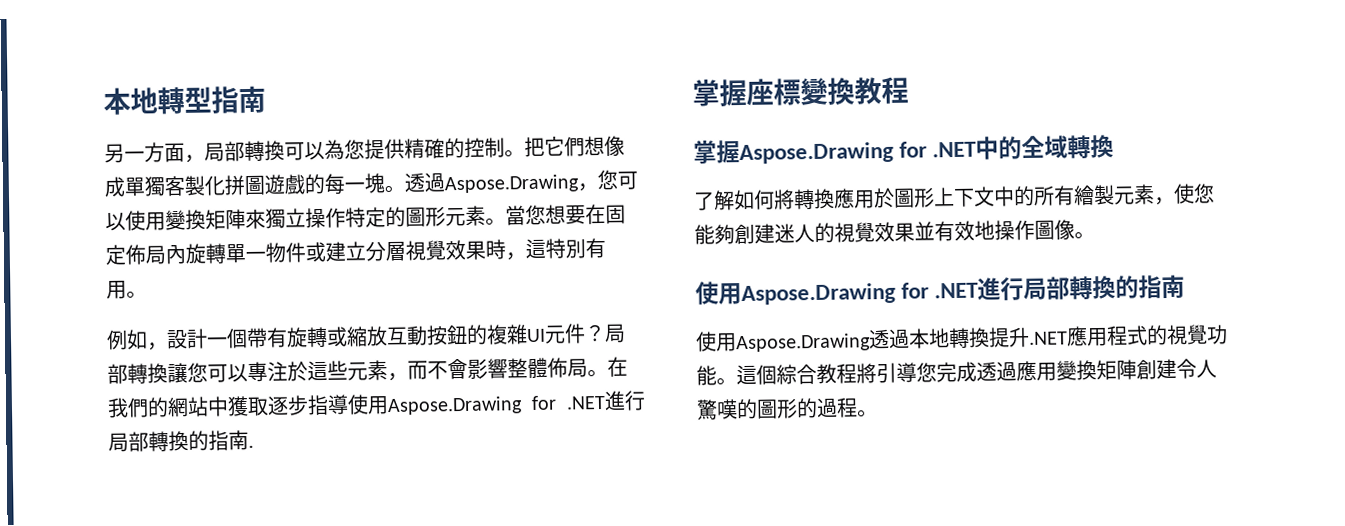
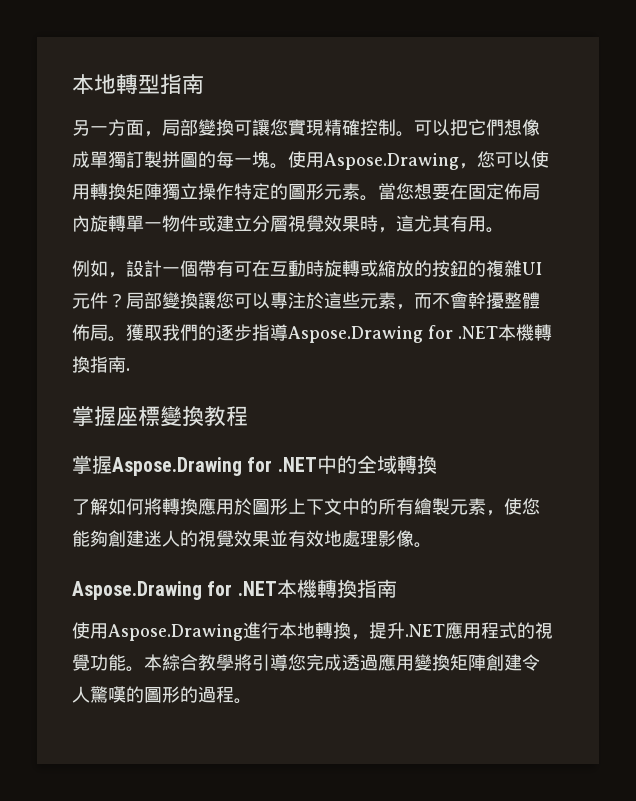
[244,137,525,162] 轉換可以為您提供精確的控制。 -> [198,119,450,137] 變換可讓您實現精確控制。可以
[164,174,305,197] 客製化拼圖遊戲 -> [126,151,198,168] 訂製拼圖
[404,172,445,193] 透過 -> [288,151,324,168] 使用
[165,208,266,231] 變換矩陣來 -> [90,183,162,200] 轉換矩陣
[545,238,586,259] 特別 -> [414,215,450,232] 尤其
(288, 337) none -> [234,260,324,277] 可在互動時
[386,325,428,346] 互動 -> [414,260,432,277] 的
[127,363,148,384] 轉 -> [162,292,180,309] 變
[467,358,508,379] 影響 -> [468,292,504,309] 幹擾
[607,356,628,377] [107,396,269,418] 在我們的網站中獲取 -> [126,324,216,341] 獲取我們的
[347,390,646,416] [108,430,209,452] 使用Aspose.Drawing for .NET進行局部轉換的 -> [288,324,552,343] [72,356,90,373] Aspose.Drawing for .NET本機轉換
[994,219,1055,241] 操作圖 -> [342,530,396,547] 處理影
[695,275,1140,306] 使用Aspose.Drawing for .NET進行局部轉換的 -> [72,579,357,600] Aspose.Drawing for .NET本機轉換
[868,328,910,350] 透過 -> [243,622,279,639] 進行
(990, 337) none -> [351,634,369,640] ，
[736,363,857,386] 這個綜合教程 -> [144,654,234,671] 本綜合教學

